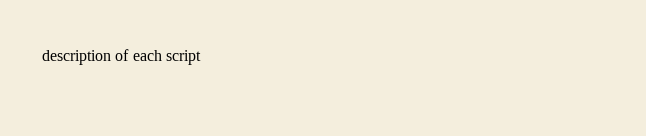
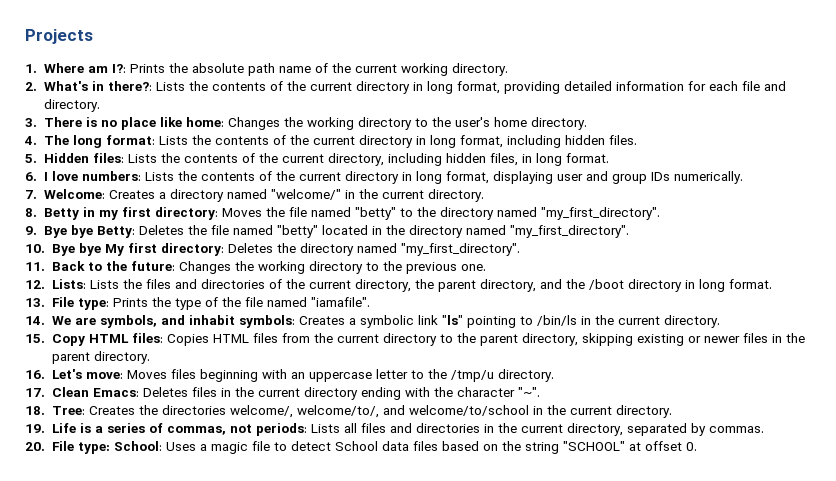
[42,49,201,65] description of each script -> [25,29,93,44] [25,63,508,76] [25,81,786,94] [43,99,100,112] [25,117,587,130] [24,135,637,148] [25,153,609,166] [25,171,743,184] [25,189,484,202] [25,207,660,220] [25,225,629,238] [25,243,520,256] [25,261,486,274] [25,279,772,292] [25,297,370,310] [25,315,720,328] [25,333,805,346] [51,351,150,364] [25,369,554,382] [25,387,540,400] [25,405,672,418] [25,423,764,436] [25,441,697,454] Projects // 1. Where am I?: Prints the absolute path name of the current working directory. // 2. What's in there?: Lists the contents of the current directory in long format, providing detailed information for each file and directory. // 3. There is no place like home: Changes the working directory to the user's home directory. // 4. The long format: Lists the contents of the current directory in long format, including hidden files. // 5. Hidden files: Lists the contents of the current directory, including hidden files, in long format. // 6. I love numbers: Lists the contents of the current directory in long format, displaying user and group IDs numerically. // 7. Welcome: Creates a directory named "welcome/" in the current directory. // 8. Betty in my first directory: Moves the file named "betty" to the directory named "my_first_directory". // 9. Bye bye Betty: Deletes the file named "betty" located in the directory named "my_first_directory". // 10. Bye bye My first directory: Deletes the directory named "my_first_directory". // 11. Back to the future: Changes the working directory to the previous one. // 12. Lists: Lists the files and directories of the current directory, the parent directory, and the /boot directory in long format. // 13. File type: Prints the type of the file named "iamafile". // 14. We are symbols, and inhabit symbols: Creates a symbolic link "ls" pointing to /bin/ls in the current directory. // 15. Copy HTML files: Copies HTML files from the current directory to the parent directory, skipping existing or newer files in the parent directory. // 16. Let's move: Moves files beginning with an uppercase letter to the /tmp/u directory. // 17. Clean Emacs: Deletes files in the current directory ending with the character "~". // 18. Tree: Creates the directories welcome/, welcome/to/, and welcome/to/school in the current directory. // 19. Life is a series of commas, not periods: Lists all files and directories in the current directory, separated by commas. // 20. File type: School: Uses a magic file to detect School data files based on the string "SCHOOL" at offset 0.

